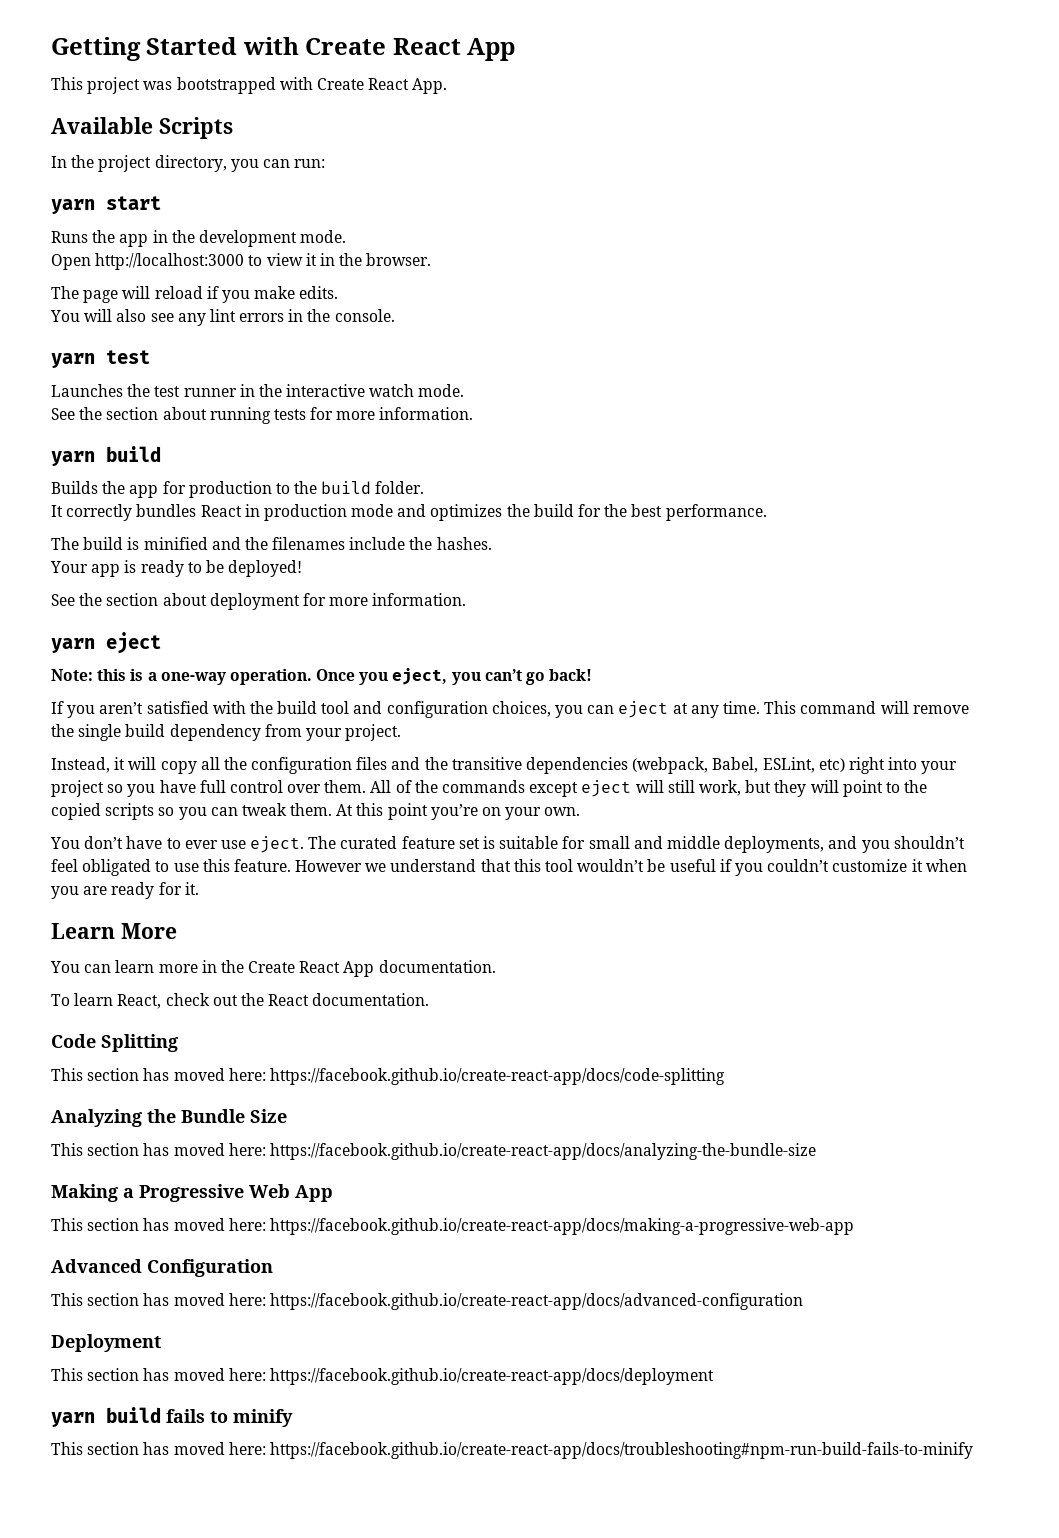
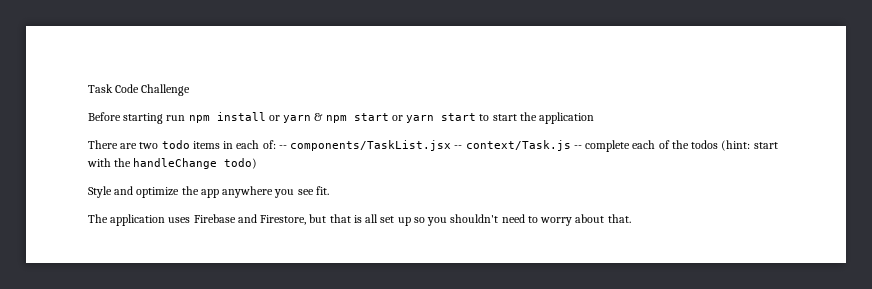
[51,37,516,61] [51,77,448,94] [51,117,233,139] [51,155,326,172] [51,196,161,214] [51,230,347,247] [51,253,432,270] [51,286,339,303] [50,309,395,326] [51,350,150,368] [51,384,465,397] [51,407,474,424] [51,446,161,466] [51,481,425,498] [51,504,767,521] [51,537,492,550] [50,560,303,577] [51,593,467,610] [51,632,161,654] [51,668,593,685] [51,701,969,718] [51,724,402,741] [51,757,958,774] [51,780,928,797] [51,803,581,820] [50,836,965,853] [51,859,967,876] [51,882,199,899] [51,923,177,939] [50,960,496,977] [51,993,430,1009] [51,1034,178,1052] [51,1068,725,1085] [51,1109,287,1127] [51,1143,816,1160] [51,1184,333,1202] [51,1218,854,1235] [51,1259,273,1277] [51,1293,803,1310] [51,1334,161,1352] [51,1368,714,1385] [51,1407,293,1427] [51,1442,973,1459] Getting Started with Create React App // This project was bootstrapped with Create React App. // Available Scripts // In the project directory, you can run: // yarn start // Runs the app in the development mode. // Open http://localhost:3000 to view it in the browser. // The page will reload if you make edits. // You will also see any lint errors in the console. // yarn test // Launches the test runner in the interactive watch mode. // See the section about running tests for more information. // yarn build // Builds the app for production to the build folder. // It correctly bundles React in production mode and optimizes the build for the best performance. // The build is minified and the filenames include the hashes. // Your app is ready to be deployed! // See the section about deployment for more information. // yarn eject // Note: this is a one-way operation. Once you eject, you can’t go back! // If you aren’t satisfied with the build tool and configuration choices, you can eject at any time. This command will remove the single build dependency from your project. // Instead, it will copy all the configuration files and the transitive dependencies (webpack, Babel, ESLint, etc) right into your project so you have full control over them. All of the commands except eject will still work, but they will point to the copied scripts so you can tweak them. At this point you’re on your own. // You don’t have to ever use eject. The curated feature set is suitable for small and middle deployments, and you shouldn’t feel obligated to use this feature. However we understand that this tool wouldn’t be useful if you couldn’t customize it when you are ready for it. // Learn More // You can learn more in the Create React App documentation. // To learn React, check out the React documentation. // Code Splitting // This section has moved here: https://facebook.github.io/create-react-app/docs/code-splitting // Analyzing the Bundle Size // This section has moved here: https://facebook.github.io/create-react-app/docs/analyzing-the-bundle-size // Making a Progressive Web App // This section has moved here: https://facebook.github.io/create-react-app/docs/making-a-progressive-web-app // Advanced Configuration // This section has moved here: https://facebook.github.io/create-react-app/docs/advanced-configuration // Deployment // This section has moved here: https://facebook.github.io/create-react-app/docs/deployment // yarn build fails to minify // This section has moved here: https://facebook.github.io/create-react-app/docs/troubleshooting#npm-run-build-fails-to-minify -> [88,84,191,96] [88,112,595,124] [88,140,778,152] [87,158,258,169] [88,186,329,198] [88,214,631,226] Task Code Challenge // Before starting run npm install or yarn & npm start or yarn start to start the application // There are two todo items in each of: -- components/TaskList.jsx -- context/Task.js -- complete each of the todos (hint: start with the handleChange todo) // Style and optimize the app anywhere you see fit. // The application uses Firebase and Firestore, but that is all set up so you shouldn't need to worry about that.

